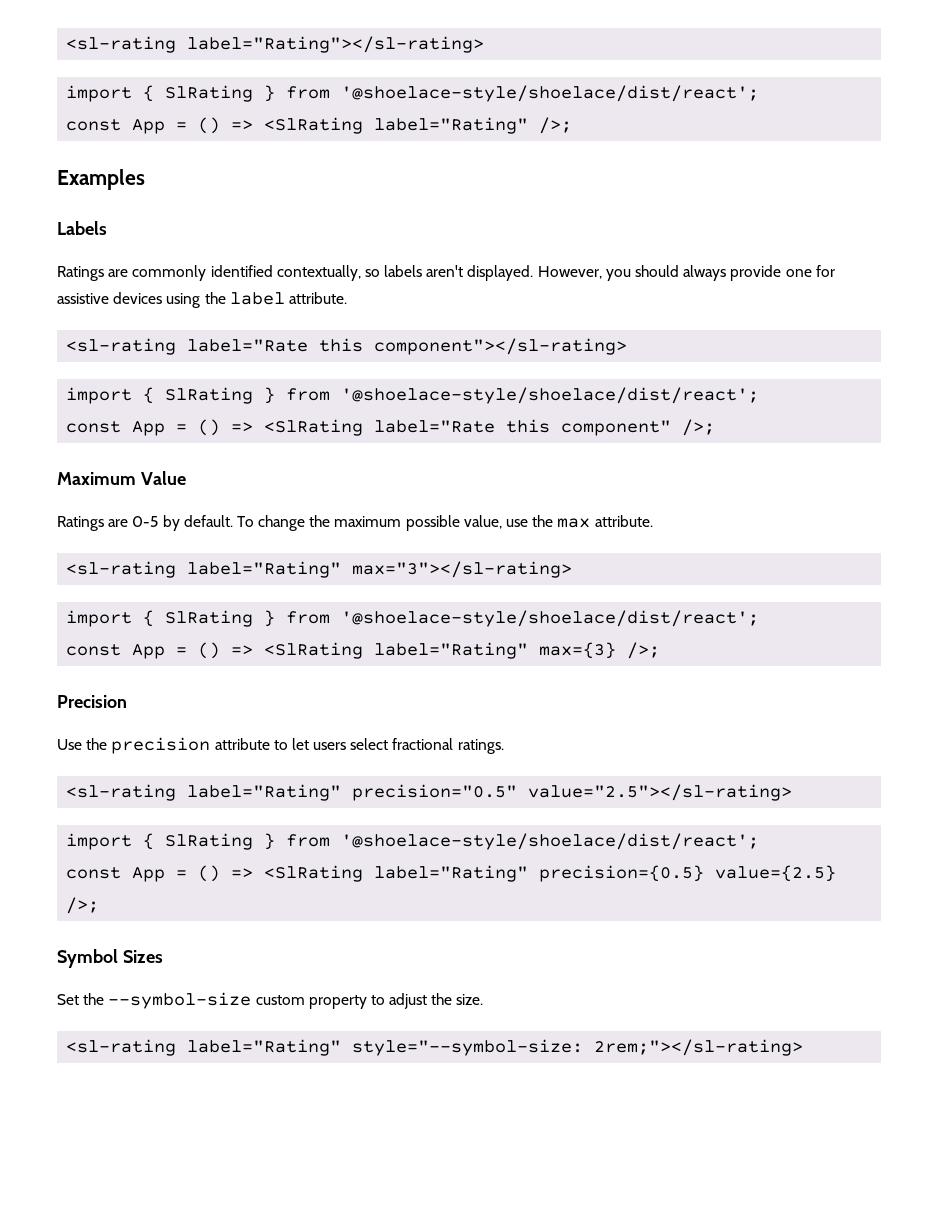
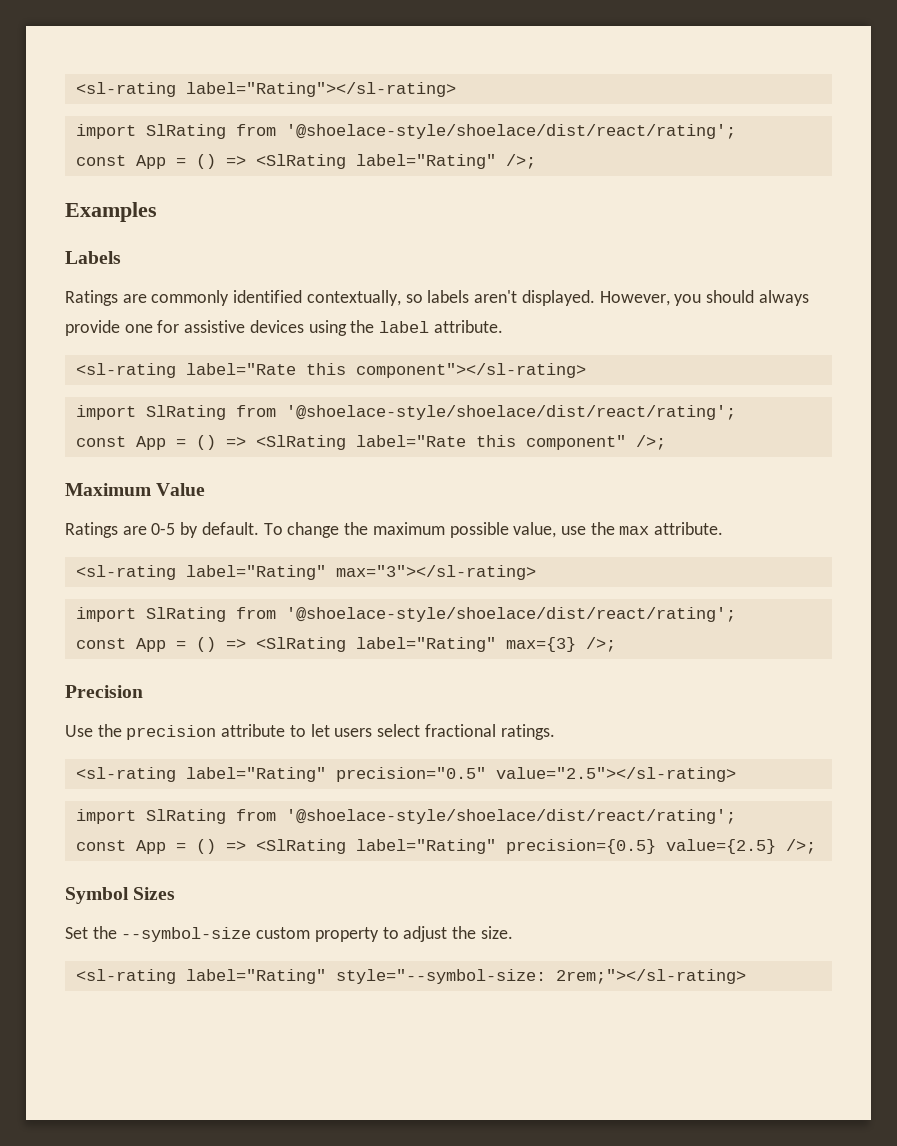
[143,85,760,102] { SlRating } from '@shoelace-style/shoelace/dist/react'; -> [145,124,736,139] SlRating from '@shoelace-style/shoelace/dist/react/rating';
[143,387,760,404] { SlRating } from '@shoelace-style/shoelace/dist/react'; -> [145,405,736,420] SlRating from '@shoelace-style/shoelace/dist/react/rating';
[143,610,760,627] { SlRating } from '@shoelace-style/shoelace/dist/react'; -> [145,607,736,622] SlRating from '@shoelace-style/shoelace/dist/react/rating';
[143,833,760,850] { SlRating } from '@shoelace-style/shoelace/dist/react'; -> [145,809,736,824] SlRating from '@shoelace-style/shoelace/dist/react/rating';

